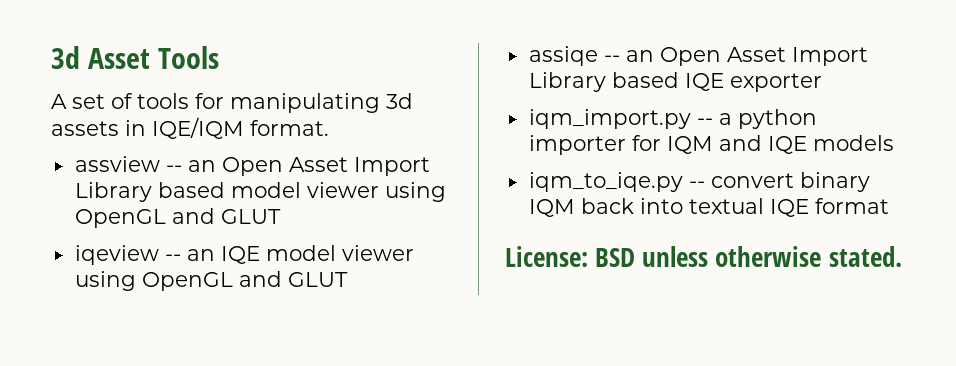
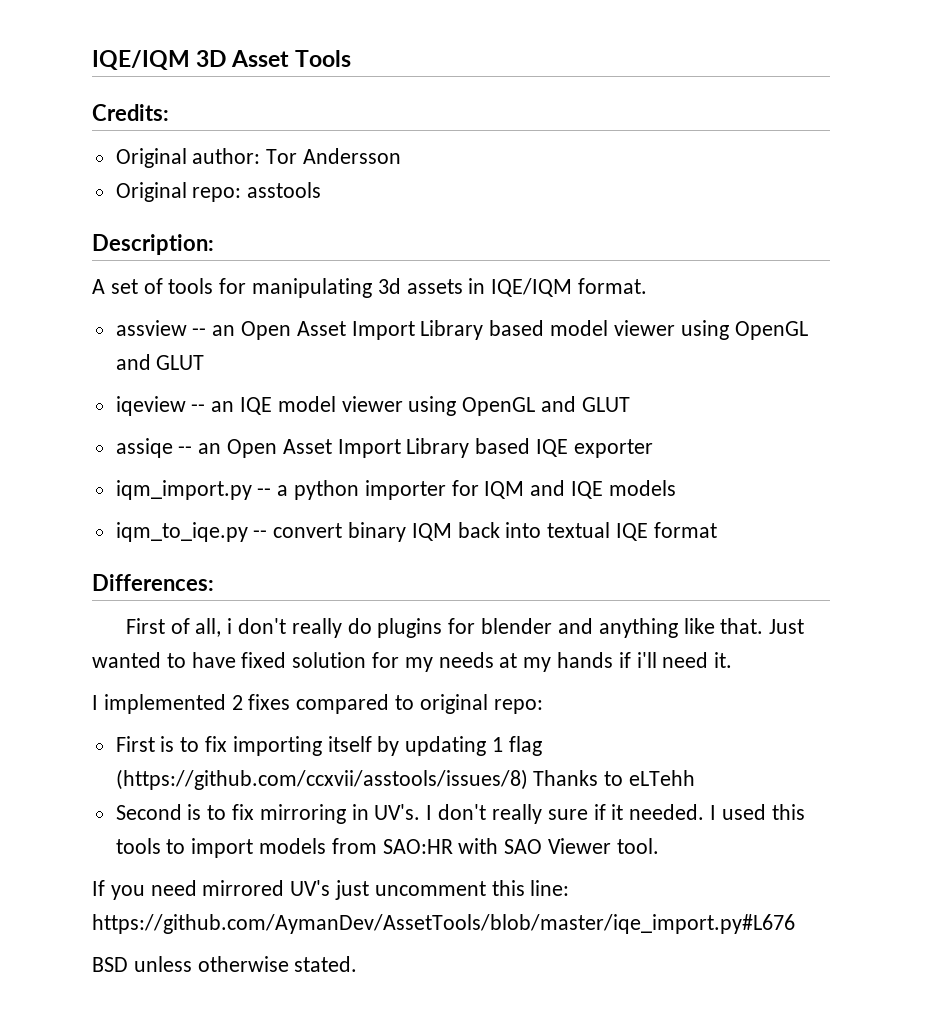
[51,46,80,69] 3d -> [92,50,227,70] IQE/IQM 3D
(220, 57) none -> [92,104,169,121] [115,148,402,168] [115,182,322,202] [92,234,214,255] // Credits: // Original author: Tor Andersson // Original repo: asstools // Description:
[505,246,588,267] License: -> [92,574,214,591] [125,618,805,638] [92,652,733,672] [92,694,543,714] [115,736,542,756] [115,769,696,790] [115,804,805,824] [115,838,659,858] [92,880,570,900] [92,914,795,934] Differences: // First of all, i don't really do plugins for blender and anything like that. Just wanted to have fixed solution for my needs at my hands if i'll need it. // I implemented 2 fixes compared to original repo: // First is to fix importing itself by updating 1 flag (https://github.com/ccxvii/asstools/issues/8) Thanks to eLTehh // Second is to fix mirroring in UV's. I don't really sure if it needed. I used this tools to import models from SAO:HR with SAO Viewer tool. // If you need mirrored UV's just uncomment this line: https://github.com/AymanDev/AssetTools/blob/master/iqe_import.py#L676 //

